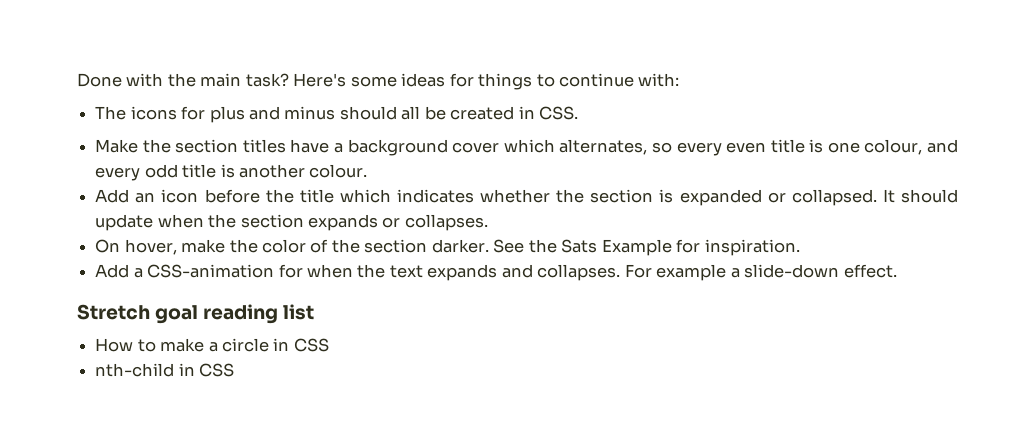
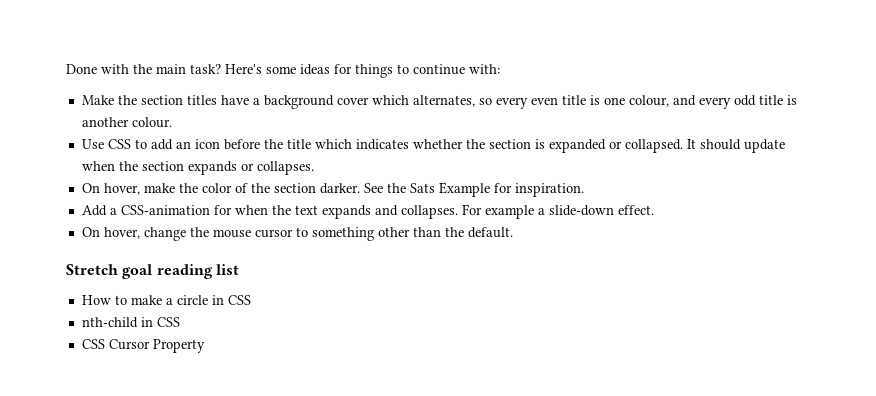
[95,106,579,123] // The icons for plus and minus should all be created in CSS. -> (500, 69) none
[95,189,130,203] Add -> [81,139,173,150] Use CSS to add
(897, 271) none -> [81,227,513,241] // On hover, change the mouse cursor to something other than the default.
(235, 370) none -> [81,339,205,353] // CSS Cursor Property

